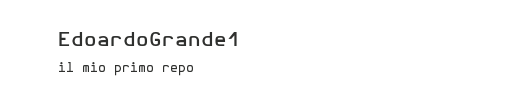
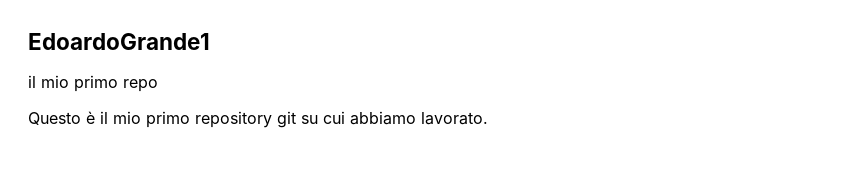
(194, 70) none -> [28,111,488,128] // Questo è il mio primo repository git su cui abbiamo lavorato.

